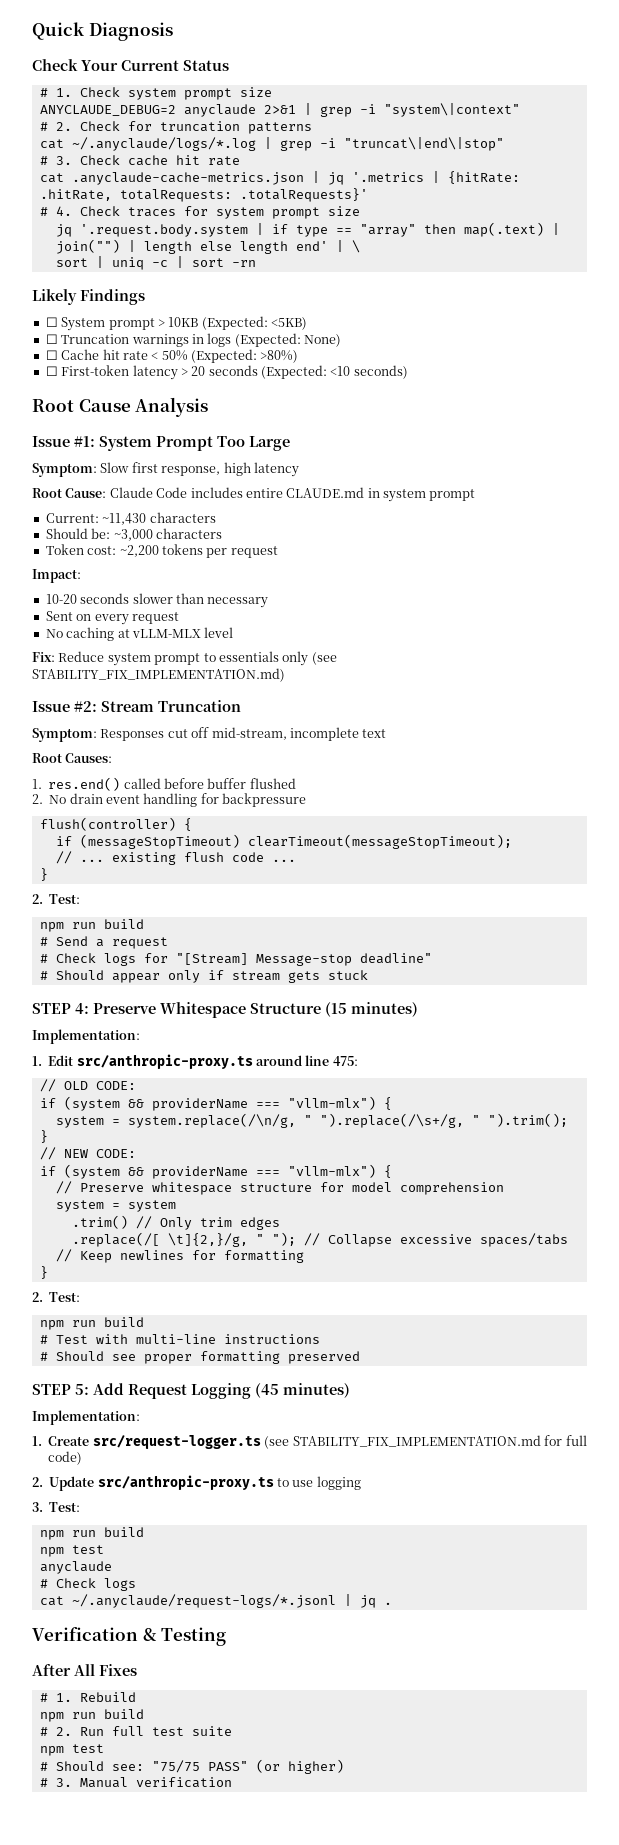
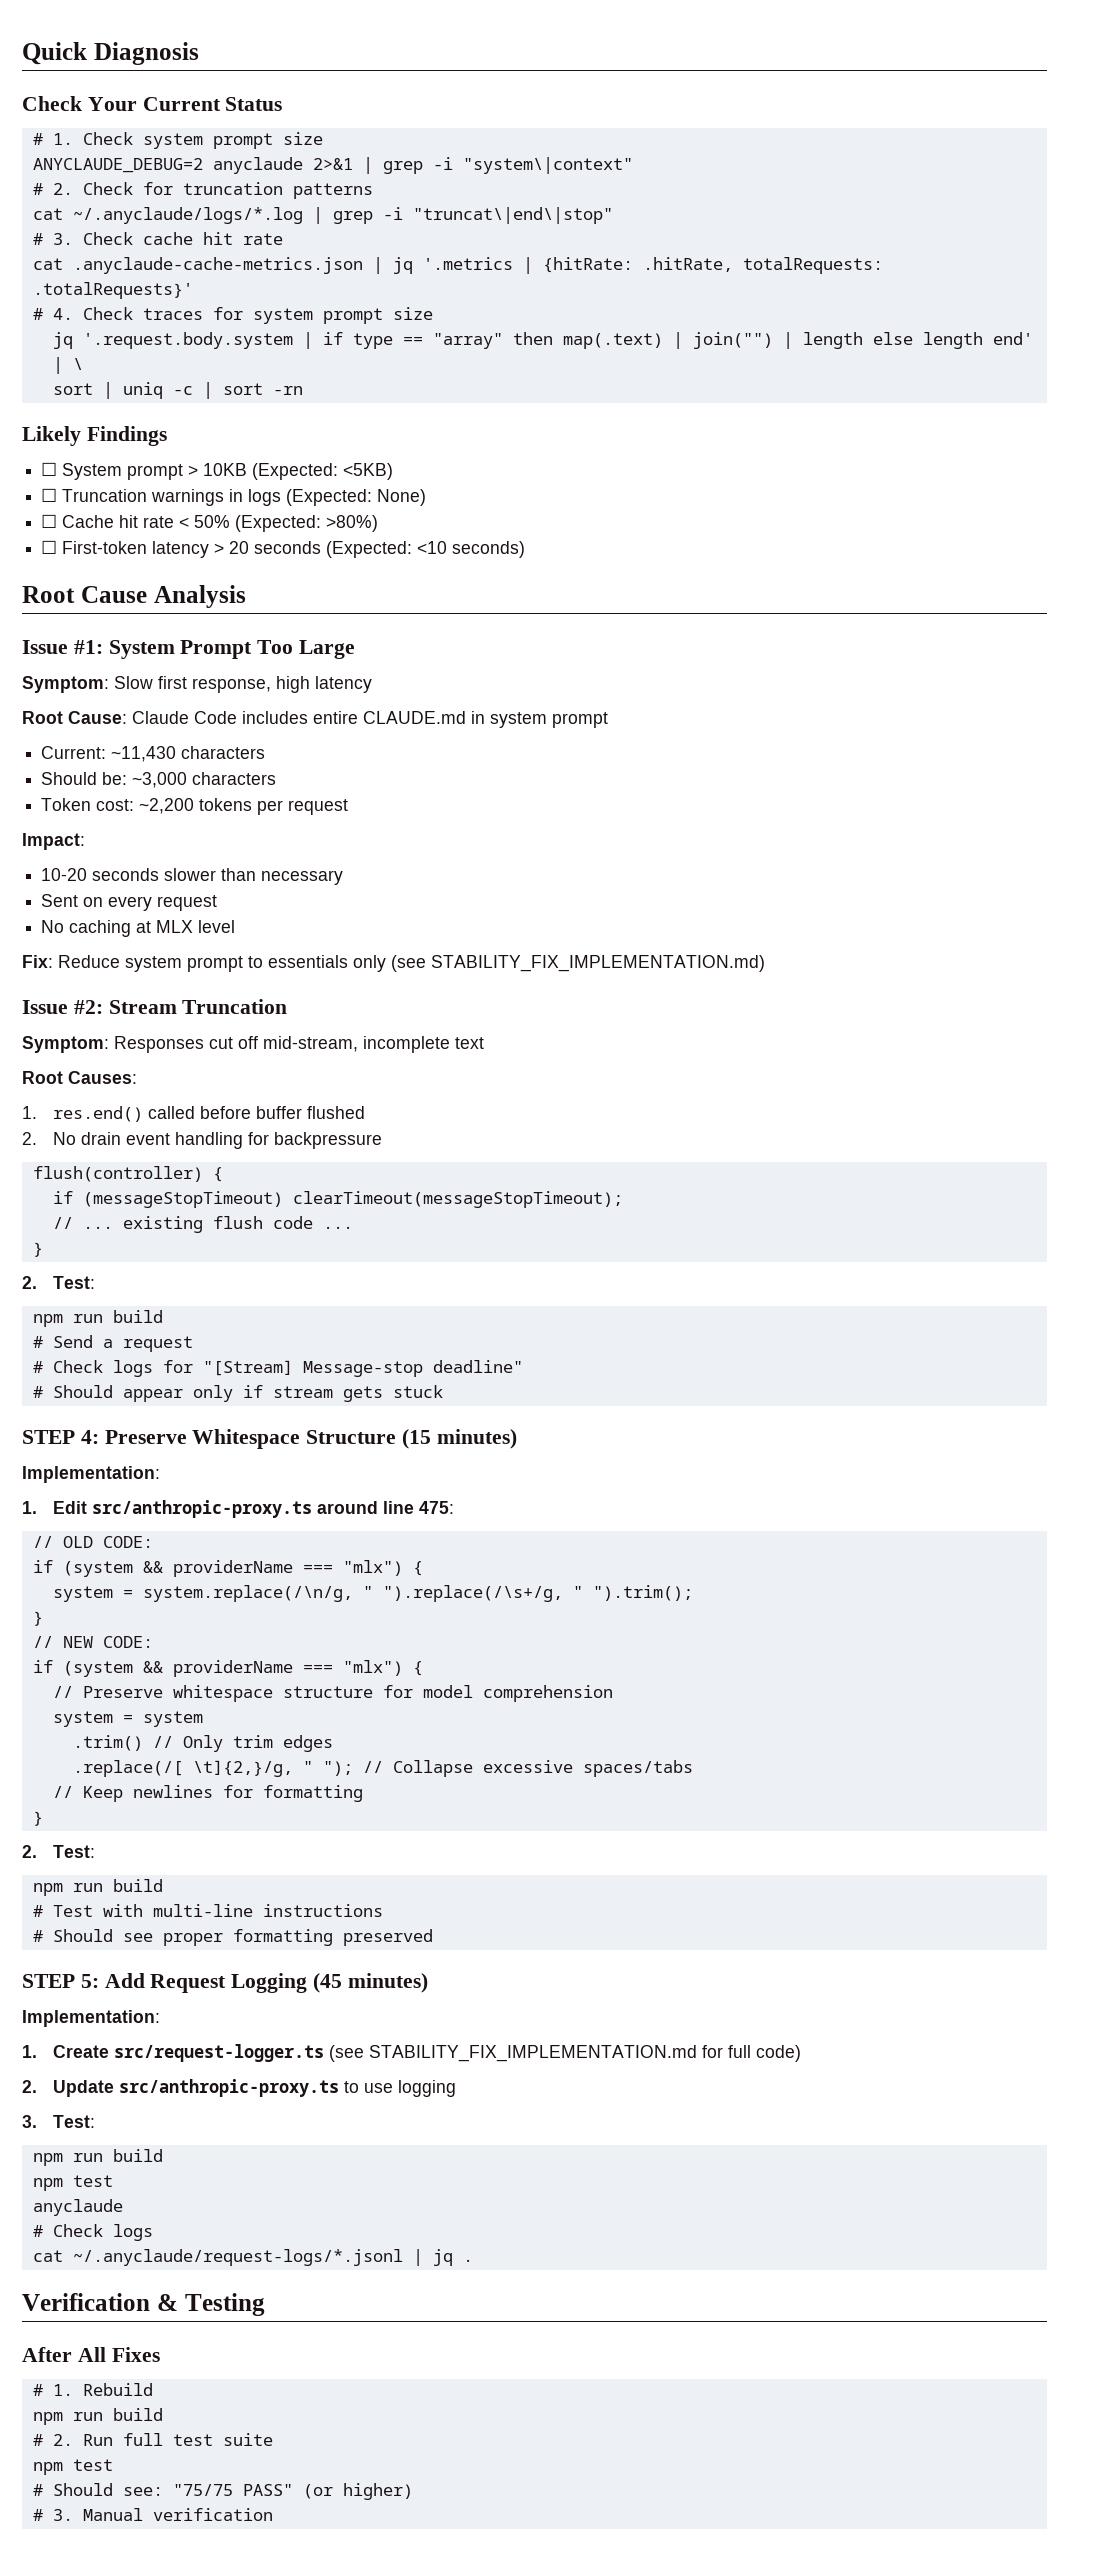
[131,629,201,638] vLLM-MLX -> [156,920,194,933] MLX
[287,1096,376,1110] "vllm-mlx") -> [342,1560,403,1576] "mlx")
[287,1164,376,1178] "vllm-mlx") -> [342,1660,403,1676] "mlx")

